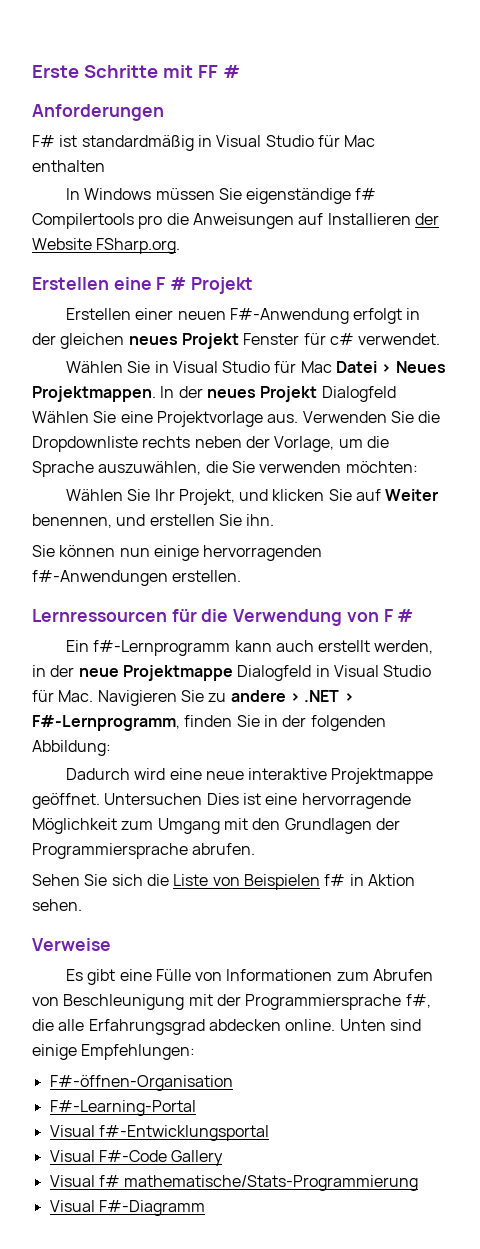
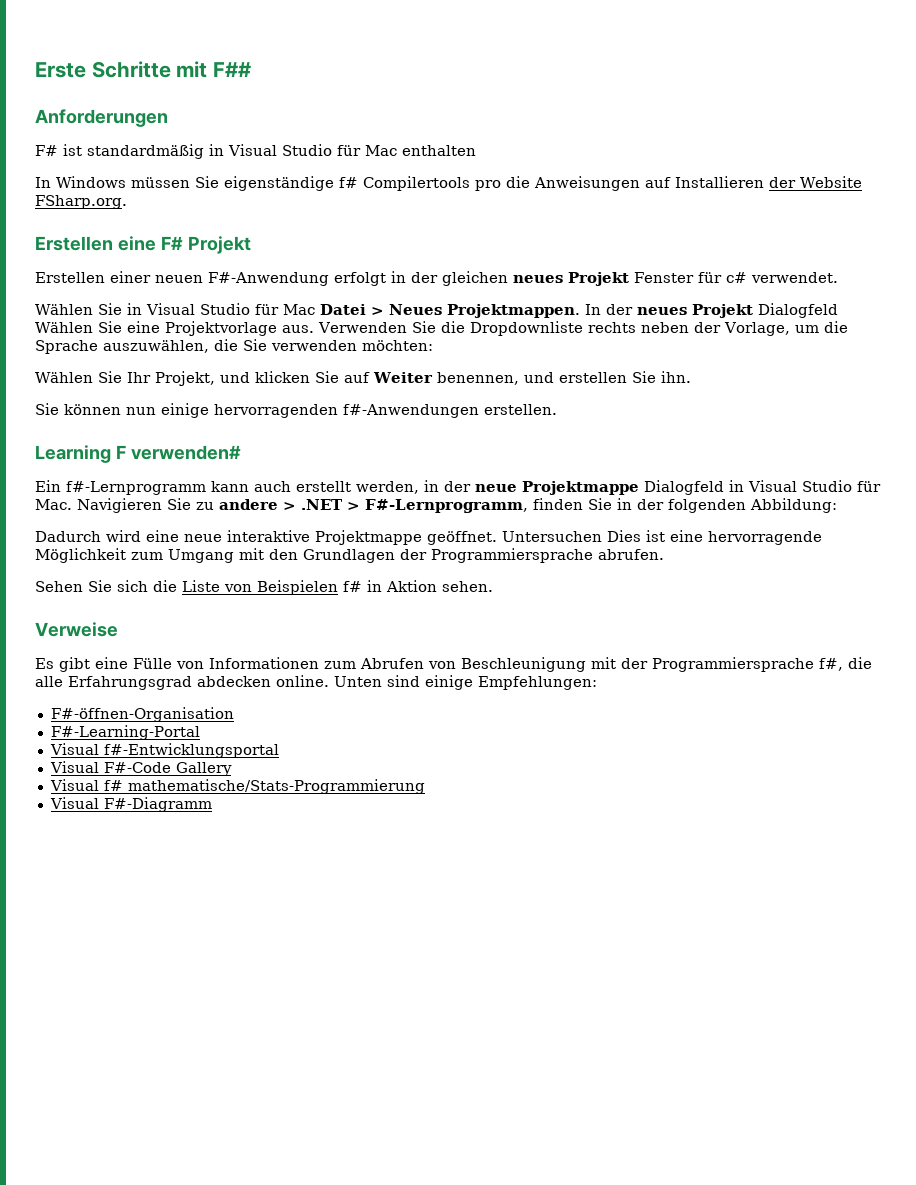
[197,65,240,78] FF # -> [213,62,252,77] F##
[156,277,187,290] F # -> [160,236,183,250] F#
[32,609,414,626] Lernressourcen für die Verwendung von F # -> [35,445,241,463] Learning F verwenden#

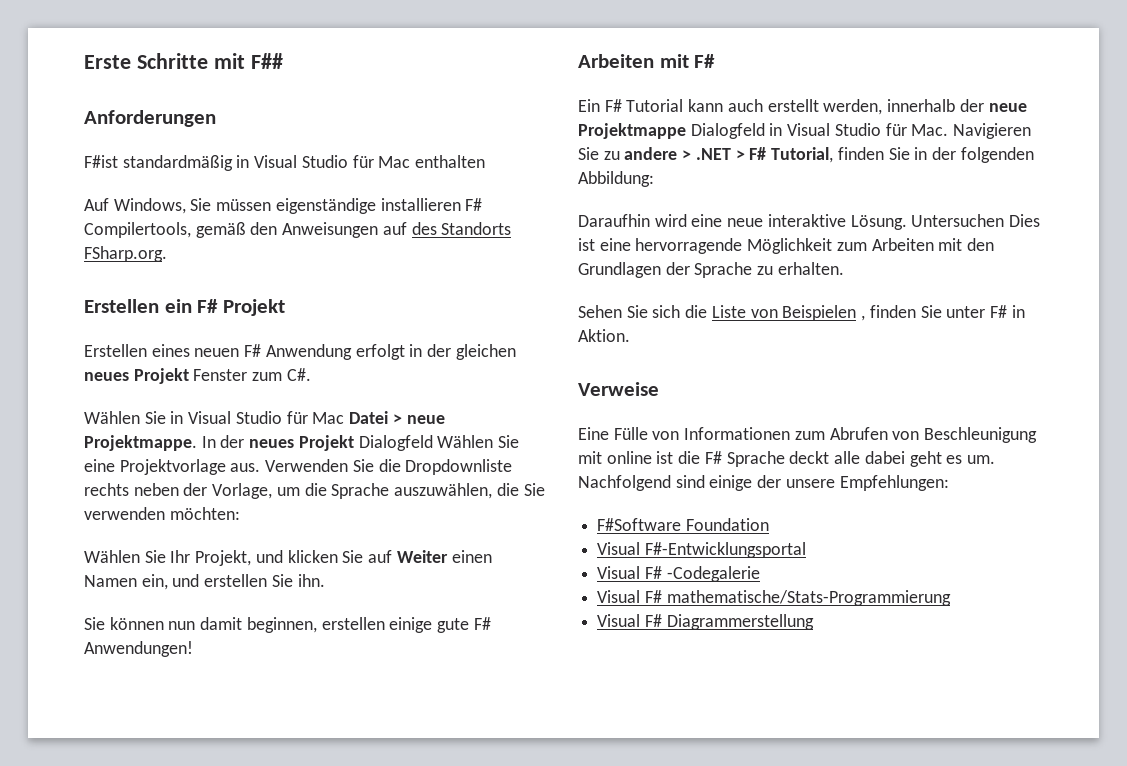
[35,144,82,156] F# ist -> [84,155,118,168] F#ist
[35,176,862,191] In Windows müssen Sie eigenständige f# Compilertools pro die Anweisungen auf Installieren der Website -> [84,198,483,214] [84,222,512,238] Auf Windows, Sie müssen eigenständige installieren F# Compilertools, gemäß den Anweisungen auf des Standorts
[117,236,156,251] eine -> [164,299,192,313] ein
[110,271,329,286] einer neuen F#-Anwendung -> [151,344,352,360] eines neuen F# Anwendung
[698,272,838,283] für c# verwendet. -> [252,368,311,381] zum C#.
[388,304,580,318] Neues Projektmappen. -> [406,415,445,424] [84,435,197,451] neue Projektmappe.
[436,372,519,385] benennen, -> [451,550,492,563] [84,574,168,590] einen Namen ein,
[161,403,557,418] [35,445,241,463] einige hervorragenden f#-Anwendungen erstellen. // Learning F verwenden# -> [200,617,491,633] [84,641,193,657] [578,54,716,68] damit beginnen, erstellen einige gute F# Anwendungen! // Arbeiten mit F#
[66,481,206,495] f#-Lernprogramm -> [604,99,684,112] F# Tutorial
[424,480,439,492] in -> [887,99,956,112] innerhalb
[365,499,528,513] F#-Lernprogramm, -> [749,147,834,163] F# Tutorial,
[35,531,101,542] Dadurch -> [578,214,650,227] Daraufhin
[315,530,497,545] Projektmappe geöffnet. -> [850,215,907,230] Lösung.
[168,549,234,563] Umgang -> [871,238,934,251] Arbeiten
[431,548,664,563] Programmiersprache abrufen. -> [694,262,844,278] Sprache zu erhalten.
[343,580,493,592] [35,622,118,637] [35,657,128,672] f# in Aktion sehen. // Verweise // Es gibt eine -> [861,305,1025,321] [578,329,630,342] [578,382,659,396] [578,427,609,440] , finden Sie unter F# in Aktion. // Verweise // Eine
[621,657,872,672] [35,675,473,690] der Programmiersprache f#, die alle Erfahrungsgrad abdecken online. Unten sind einige -> [606,451,995,467] [578,475,835,491] online ist die F# Sprache deckt alle dabei geht es um. Nachfolgend sind einige der unsere
[50,707,234,722] [50,725,200,740] [49,743,279,758] [49,761,232,776] [49,779,123,791] F#-öffnen-Organisation // F#-Learning-Portal // Visual f#-Entwicklungsportal // Visual F#-Code Gallery // Visual f# -> [597,518,769,531] [597,542,806,558] [597,566,760,582] [597,590,662,603] F#Software Foundation // Visual F#-Entwicklungsportal // Visual F# -Codegalerie // Visual F#
[103,797,212,812] F#-Diagramm -> [644,614,814,630] F# Diagrammerstellung

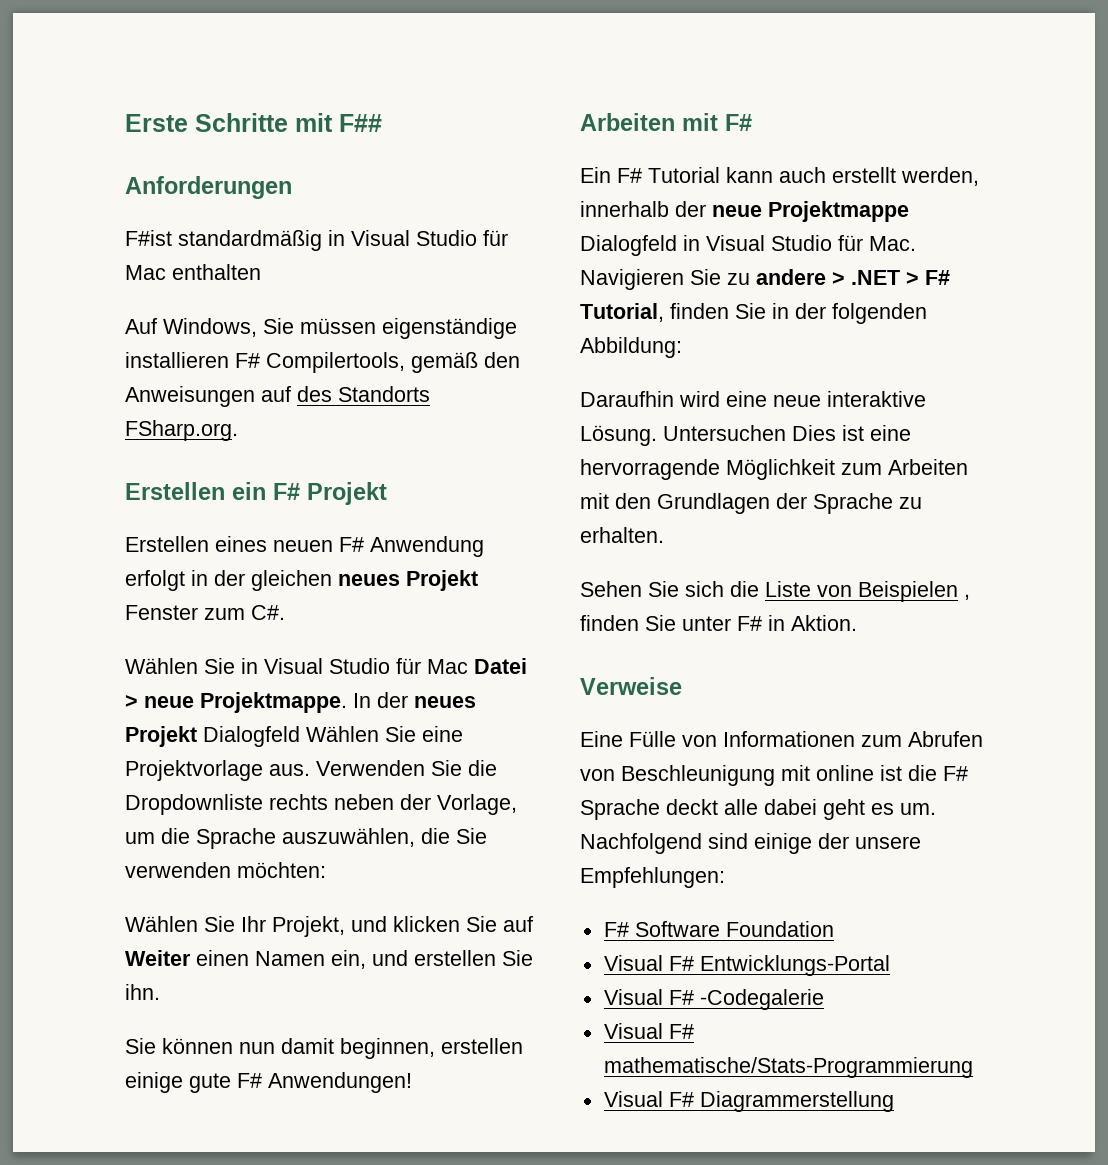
[597,518,682,531] F#Software -> [603,921,720,937] F# Software
[644,542,806,558] F#-Entwicklungsportal -> [668,955,890,976] F# Entwicklungs-Portal

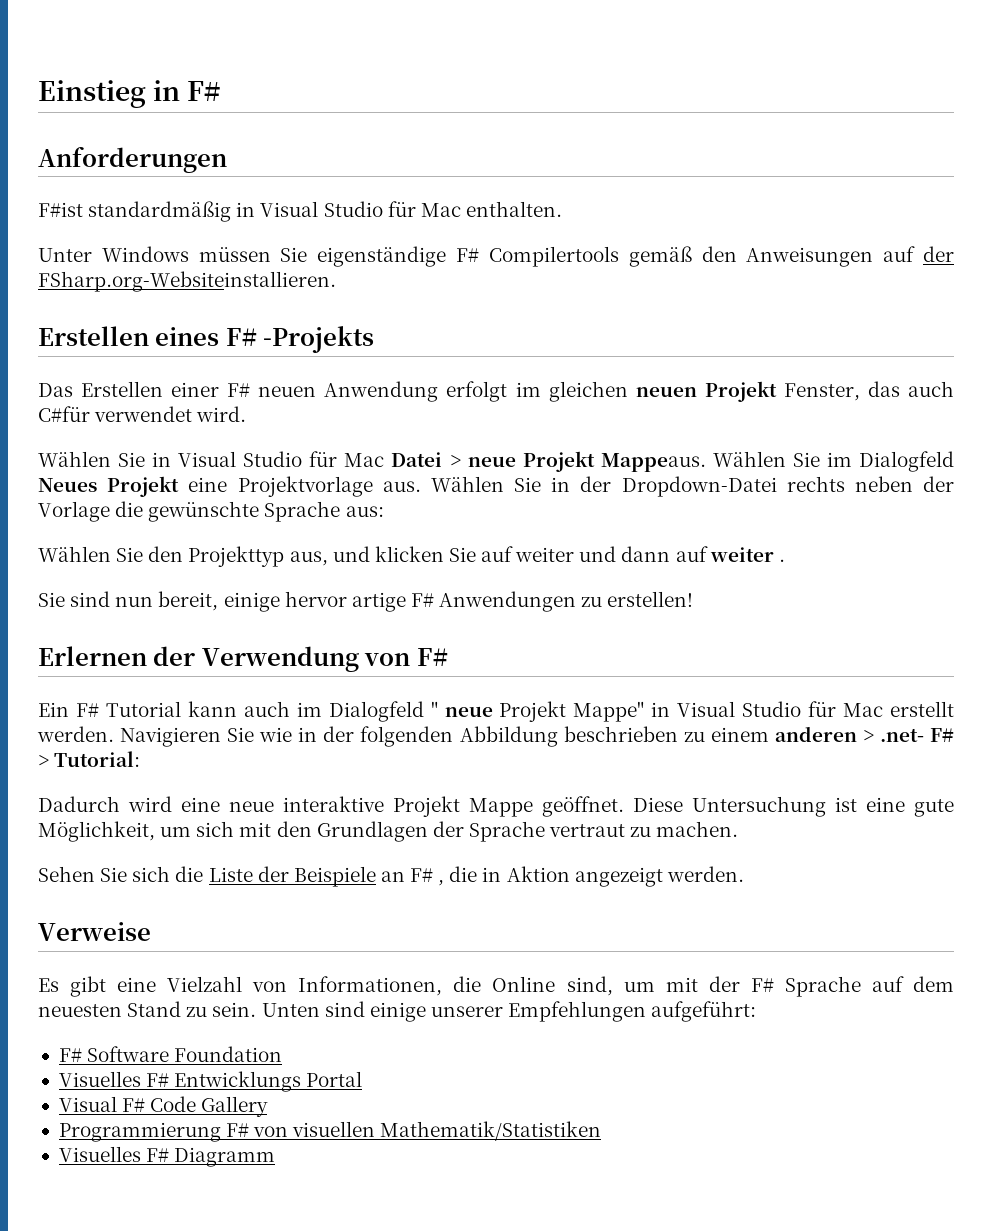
[125,113,382,132] Erste Schritte mit F## -> [38,80,221,108] Einstieg in F#
[172,264,261,280] [125,318,517,339] [125,352,520,373] [125,386,430,407] [125,420,238,441] [125,482,387,505] [125,536,484,557] [125,570,478,591] [125,605,285,620] enthalten // Auf Windows, Sie müssen eigenständige installieren F# Compilertools, gemäß den Anweisungen auf des Standorts FSharp.org. // Erstellen ein F# Projekt // Erstellen eines neuen F# Anwendung erfolgt in der gleichen neues Projekt Fenster zum C#. -> [465,201,562,217] [38,246,955,267] [38,271,336,292] [38,326,375,353] [38,381,955,402] [38,406,247,422] enthalten. // Unter Windows müssen Sie eigenständige F# Compilertools gemäß den Anweisungen auf der FSharp.org-Websiteinstallieren. // Erstellen eines F# -Projekts // Das Erstellen einer F# neuen Anwendung erfolgt im gleichen neuen Projekt Fenster, das auch C#für verwendet wird.
[200,692,476,713] [125,726,463,747] [125,760,497,781] [125,794,517,815] [125,828,487,849] [125,862,326,878] [125,916,345,937] Projektmappe. In der neues Projekt Dialogfeld Wählen Sie eine Projektvorlage aus. Verwenden Sie die Dropdownliste rechts neben der Vorlage, um die Sprache auszuwählen, die Sie verwenden möchten: // Wählen Sie Ihr Projekt, -> [522,451,955,472] [38,476,954,497] [38,501,384,522] [38,546,328,567] Projekt Mappeaus. Wählen Sie im Dialogfeld Neues Projekt eine Projektvorlage aus. Wählen Sie in der Dropdown-Datei rechts neben der Vorlage die gewünschte Sprache aus: // Wählen Sie den Projekttyp aus,
[125,950,533,969] [125,984,160,1000] [125,1038,523,1059] [125,1072,412,1093] [580,113,718,131] Weiter einen Namen ein, und erstellen Sie ihn. // Sie können nun damit beginnen, erstellen einige gute F# Anwendungen! // Arbeiten mit -> [515,546,785,562] [38,591,694,612] [38,646,411,672] weiter und dann auf weiter . // Sie sind nun bereit, einige hervor artige F# Anwendungen zu erstellen! // Erlernen der Verwendung von
[832,167,979,186] [580,201,909,222] [580,235,916,256] [580,269,950,290] [580,303,927,324] [580,337,682,358] [580,391,926,407] [580,425,911,446] [580,459,968,480] erstellt werden, innerhalb der neue Projektmappe Dialogfeld in Visual Studio für Mac. Navigieren Sie zu andere > .NET > F# Tutorial, finden Sie in der folgenden Abbildung: // Daraufhin wird eine neue interaktive Lösung. Untersuchen Dies ist eine hervorragende Möglichkeit zum Arbeiten -> [296,701,954,722] [37,726,954,747] [38,751,141,767] [38,796,954,817] [38,821,235,842] im Dialogfeld " neue Projekt Mappe" in Visual Studio für Mac erstellt werden. Navigieren Sie wie in der folgenden Abbildung beschrieben zu einem anderen > .net- F# > Tutorial: // Dadurch wird eine neue interaktive Projekt Mappe geöffnet. Diese Untersuchung ist eine gute Möglichkeit, um sich
[899,497,922,509] [580,527,664,543] zu erhalten. -> [549,821,739,837] vertraut zu machen.
[817,581,970,602] [580,615,857,631] [580,677,682,695] [580,731,983,747] [580,765,968,786] [580,799,936,820] [580,833,921,854] [580,867,725,888] [603,921,834,937] [603,955,890,976] [603,989,824,1010] [603,1023,694,1039] [603,1057,973,1078] [603,1091,894,1112] von Beispielen , finden Sie unter F# in Aktion. // Verweise // Eine Fülle von Informationen zum Abrufen von Beschleunigung mit online ist die F# Sprache deckt alle dabei geht es um. Nachfolgend sind einige der unsere Empfehlungen: // F# Software Foundation // Visual F# Entwicklungs-Portal // Visual F# -Codegalerie // Visual F# mathematische/Stats-Programmierung // Visual F# Diagrammerstellung -> [257,866,744,887] [38,922,151,941] [38,976,955,997] [38,1001,757,1022] [58,1046,283,1062] [58,1071,363,1092] [58,1096,269,1117] [58,1121,602,1142] [58,1146,276,1167] der Beispiele an F# , die in Aktion angezeigt werden. // Verweise // Es gibt eine Vielzahl von Informationen, die Online sind, um mit der F# Sprache auf dem neuesten Stand zu sein. Unten sind einige unserer Empfehlungen aufgeführt: // F# Software Foundation // Visuelles F# Entwicklungs Portal // Visual F# Code Gallery // Programmierung F# von visuellen Mathematik/Statistiken // Visuelles F# Diagramm

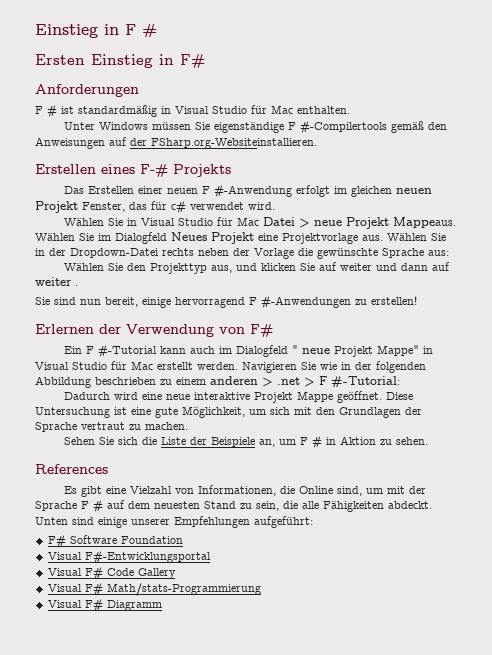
[38,80,181,108] Einstieg in -> [35,23,157,38] [35,54,174,68] Einstieg in F # // Ersten Einstieg in
[38,202,83,217] F#ist -> [35,104,74,118] F # ist
[456,246,619,267] F# Compilertools -> [288,120,388,134] F #-Compilertools
[225,326,375,353] F# -Projekts -> [140,164,231,177] F-# Projekts
[227,381,439,402] F# neuen Anwendung -> [167,184,293,198] neuen F #-Anwendung
[908,381,955,397] [38,406,90,422] auch C#für -> [151,200,186,214] für c#
[284,591,577,612] hervor artige F# Anwendungen -> [175,295,351,309] hervorragend F #-Anwendungen
[75,701,181,717] F# Tutorial -> [86,344,158,358] F #-Tutorial
[879,728,954,742] [38,751,141,767] .net- F# > Tutorial: -> [277,376,400,388] .net > F #-Tutorial:
[380,866,744,887] [38,922,151,941] an F# , die in Aktion angezeigt werden. // Verweise -> [259,435,429,449] [35,464,108,474] an, um F # in Aktion zu sehen. // References
[750,976,861,997] F# Sprache -> [35,499,103,513] Sprache F #
[212,1002,257,1017] sein. -> [256,501,432,512] sein, die alle Fähigkeiten abdeckt.
[58,1071,363,1092] Visuelles F# Entwicklungs Portal -> [47,550,211,564] Visual F#-Entwicklungsportal
[58,1121,602,1142] [58,1146,141,1162] Programmierung F# von visuellen Mathematik/Statistiken // Visuelles -> [47,582,261,596] [47,600,82,608] Visual F# Math/stats-Programmierung // Visual

